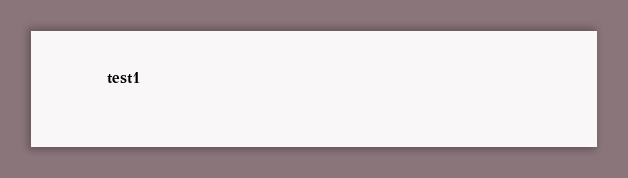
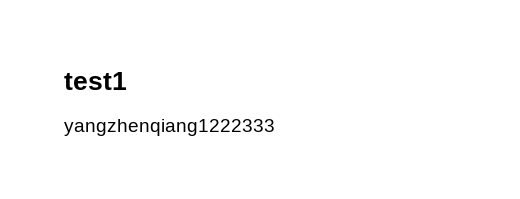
(141, 78) none -> [64,119,275,136] // yangzhenqiang1222333

